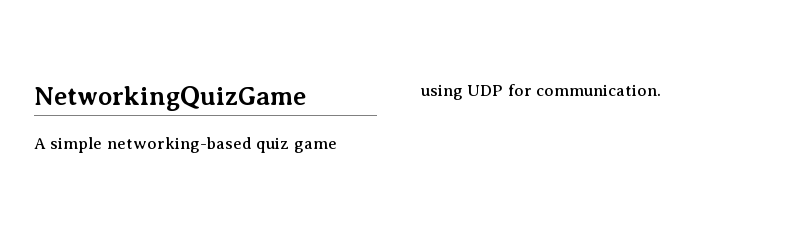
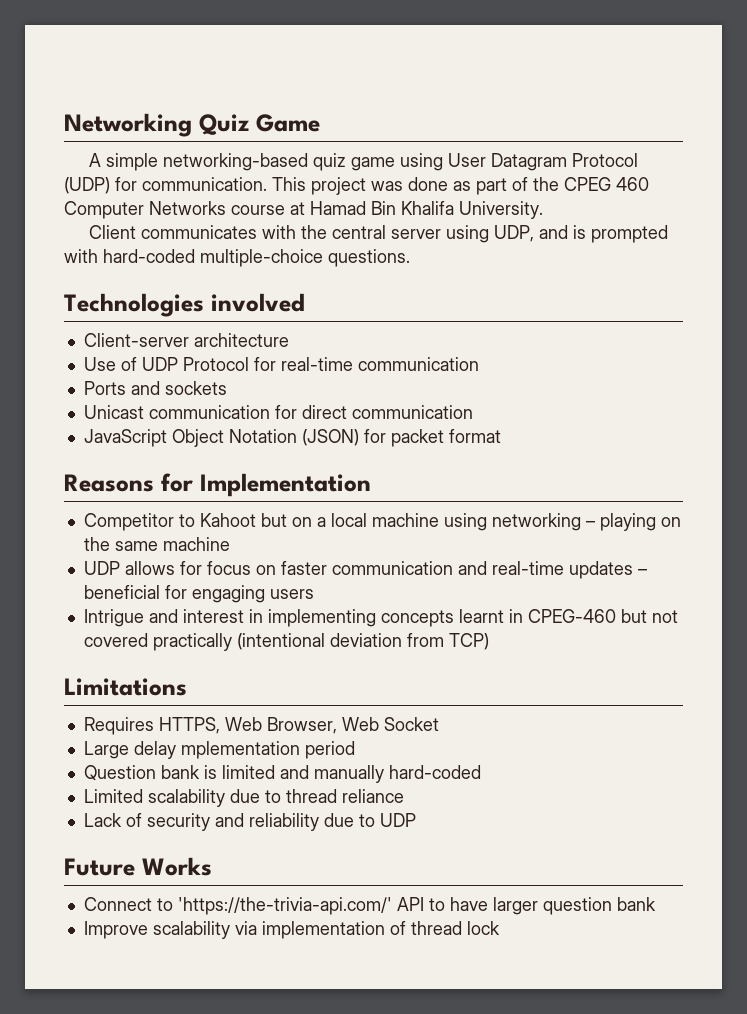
[34,86,306,111] NetworkingQuizGame -> [64,113,320,137] Networking Quiz Game
[467,84,662,96] UDP for communication. -> [447,153,638,171] [64,177,649,195] [64,201,543,219] [88,225,668,243] [64,249,410,267] [64,293,305,317] [83,333,289,347] [83,357,479,371] [83,381,227,395] [83,405,473,419] [83,429,501,447] [64,473,371,497] [83,513,681,531] [83,537,230,551] [83,561,647,579] [83,585,314,603] [83,609,678,627] [83,633,489,651] [64,678,187,696] [83,717,439,735] [83,741,355,759] [83,765,481,783] [83,789,404,807] [83,813,416,831] [64,857,212,876] [83,897,656,915] [83,921,500,939] User Datagram Protocol (UDP) for communication. This project was done as part of the CPEG 460 Computer Networks course at Hamad Bin Khalifa University. // Client communicates with the central server using UDP, and is prompted with hard-coded multiple-choice questions. // Technologies involved // Client-server architecture // Use of UDP Protocol for real-time communication // Ports and sockets // Unicast communication for direct communication // JavaScript Object Notation (JSON) for packet format // Reasons for Implementation // Competitor to Kahoot but on a local machine using networking – playing on the same machine // UDP allows for focus on faster communication and real-time updates – beneficial for engaging users // Intrigue and interest in implementing concepts learnt in CPEG-460 but not covered practically (intentional deviation from TCP) // Limitations // Requires HTTPS, Web Browser, Web Socket // Large delay mplementation period // Question bank is limited and manually hard-coded // Limited scalability due to thread reliance // Lack of security and reliability due to UDP // Future Works // Connect to 'https://the-trivia-api.com/' API to have larger question bank // Improve scalability via implementation of thread lock

